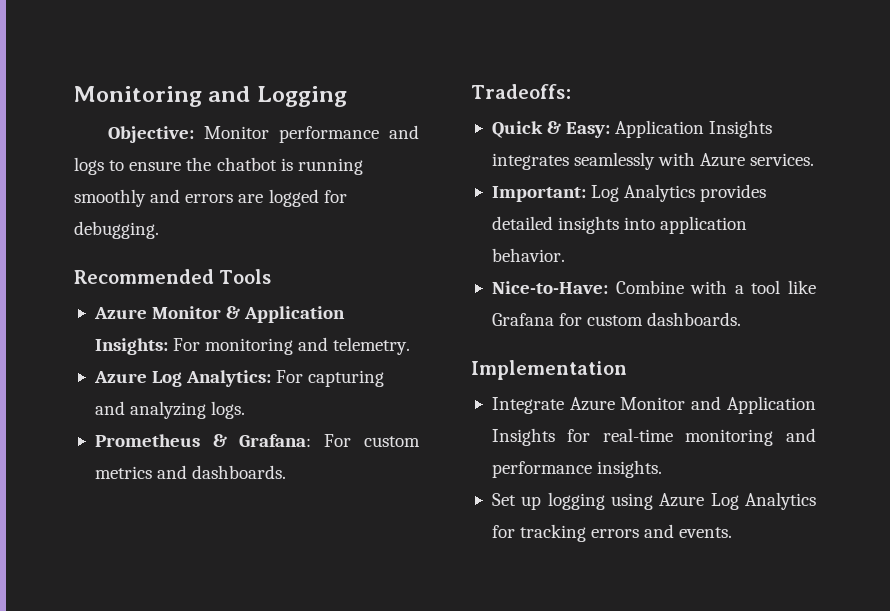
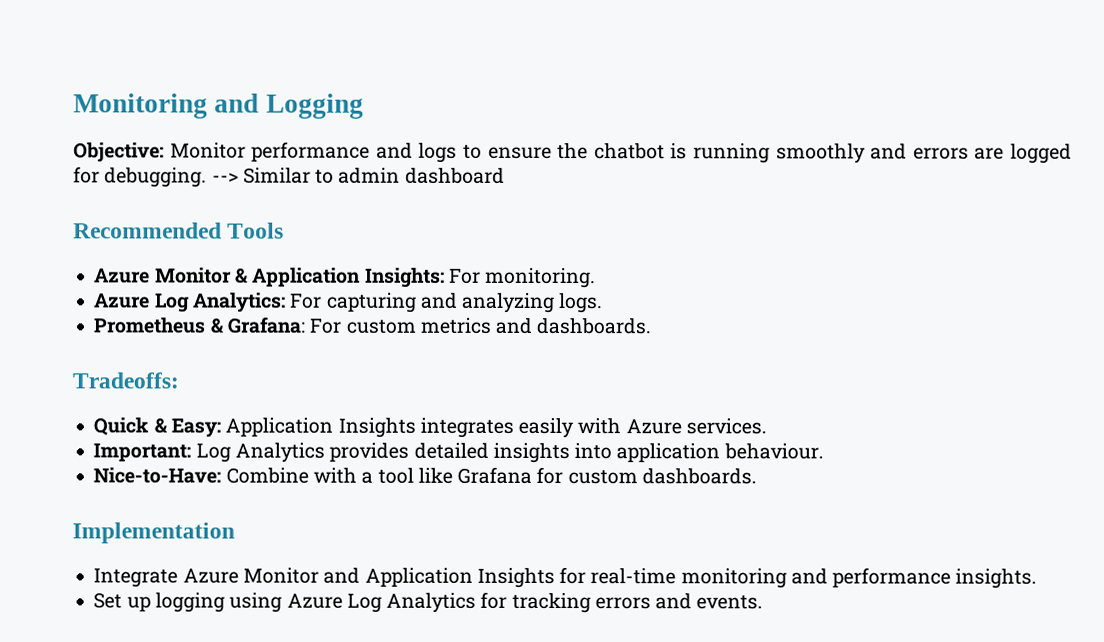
(159, 230) none -> [211,167,505,184] --> Similar to admin dashboard
[205,337,411,355] monitoring and telemetry. -> [485,267,597,289] monitoring.
[574,152,656,170] seamlessly -> [518,417,575,439] easily
[491,248,565,262] behavior. -> [723,443,824,460] behaviour.

